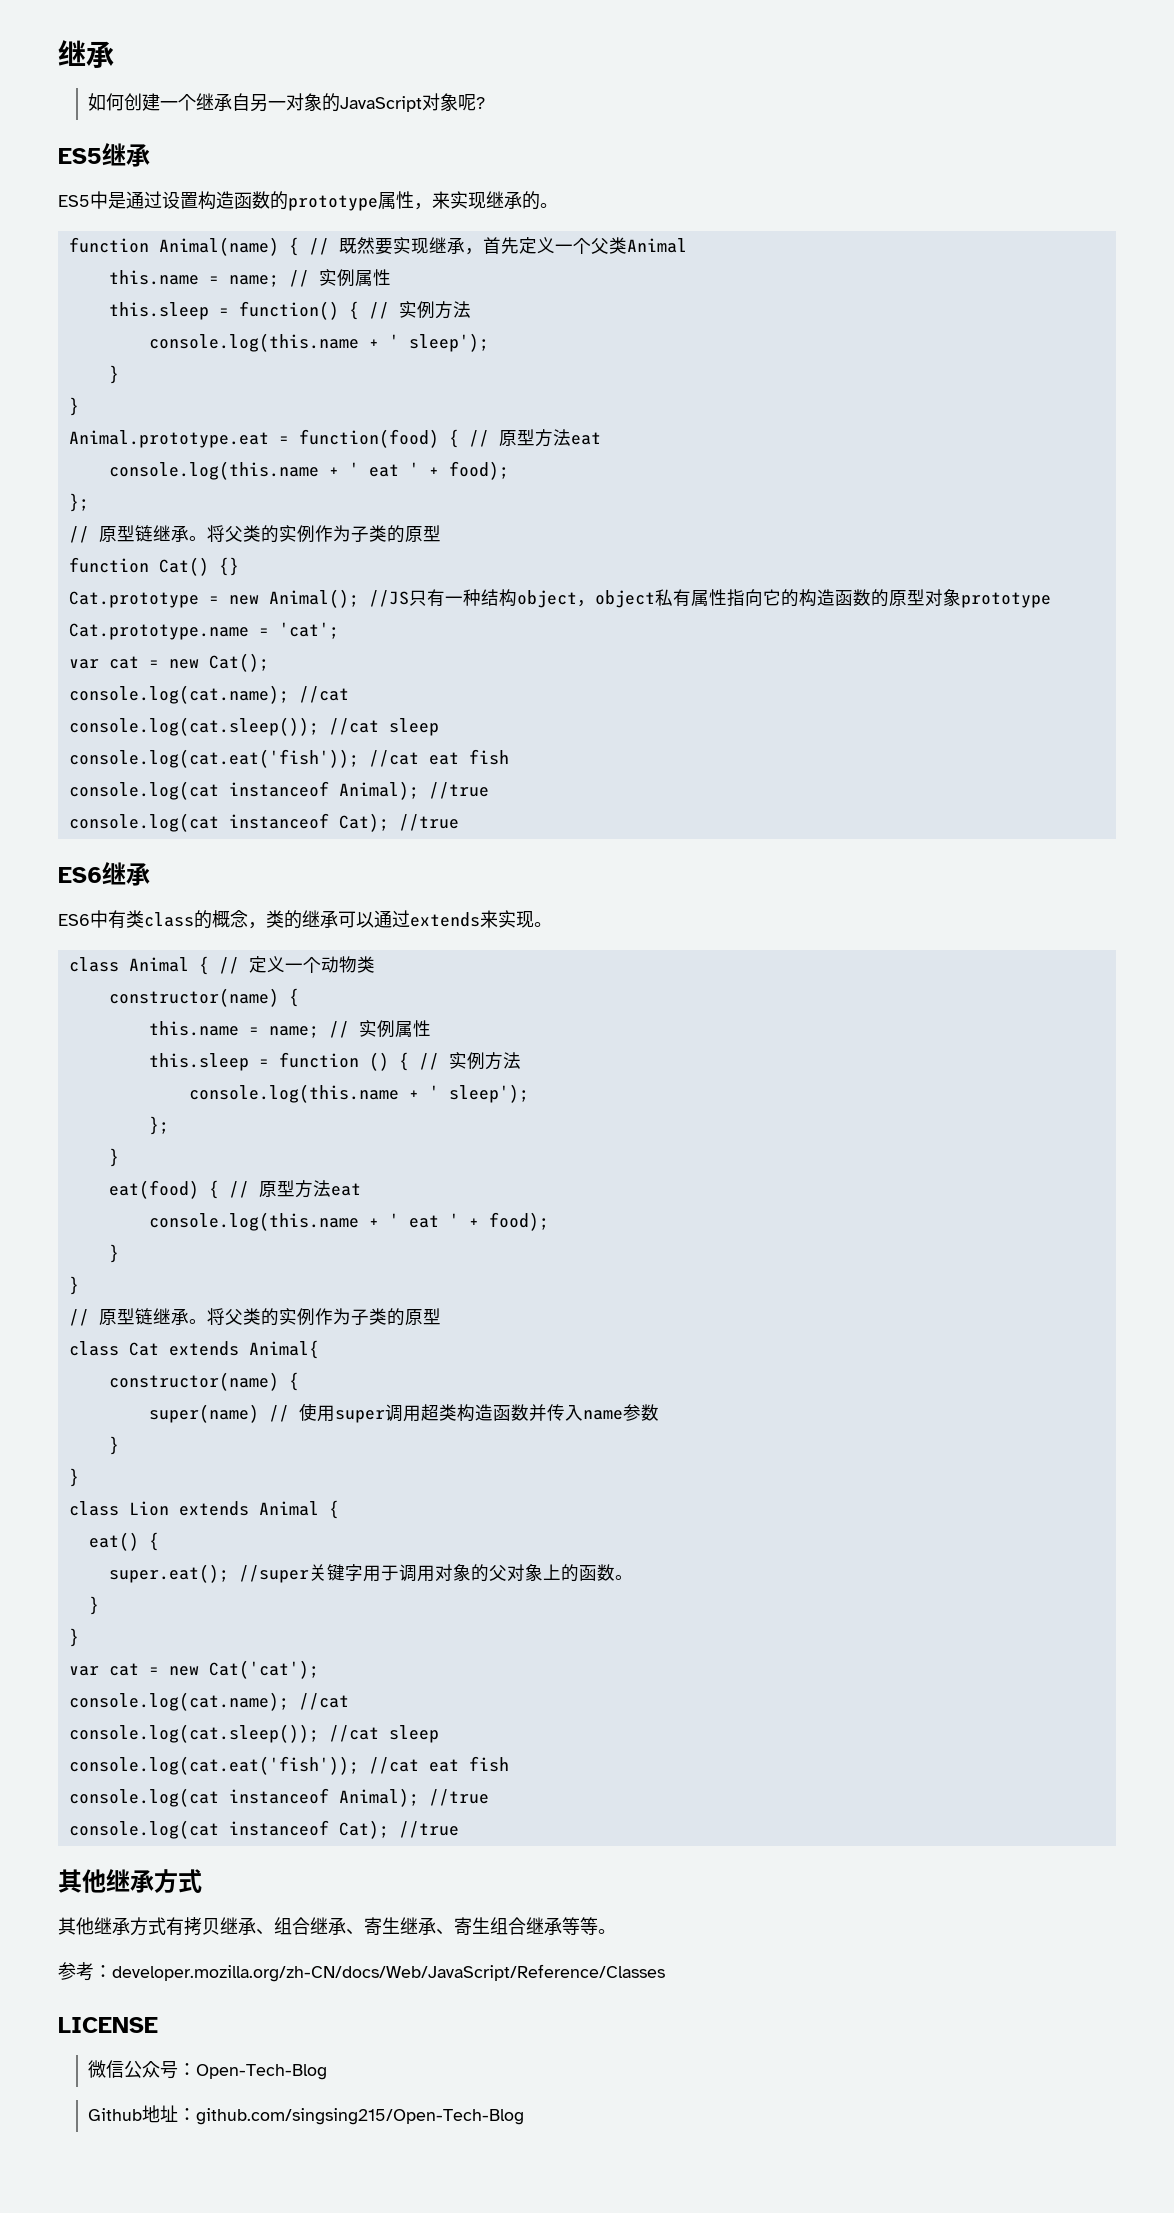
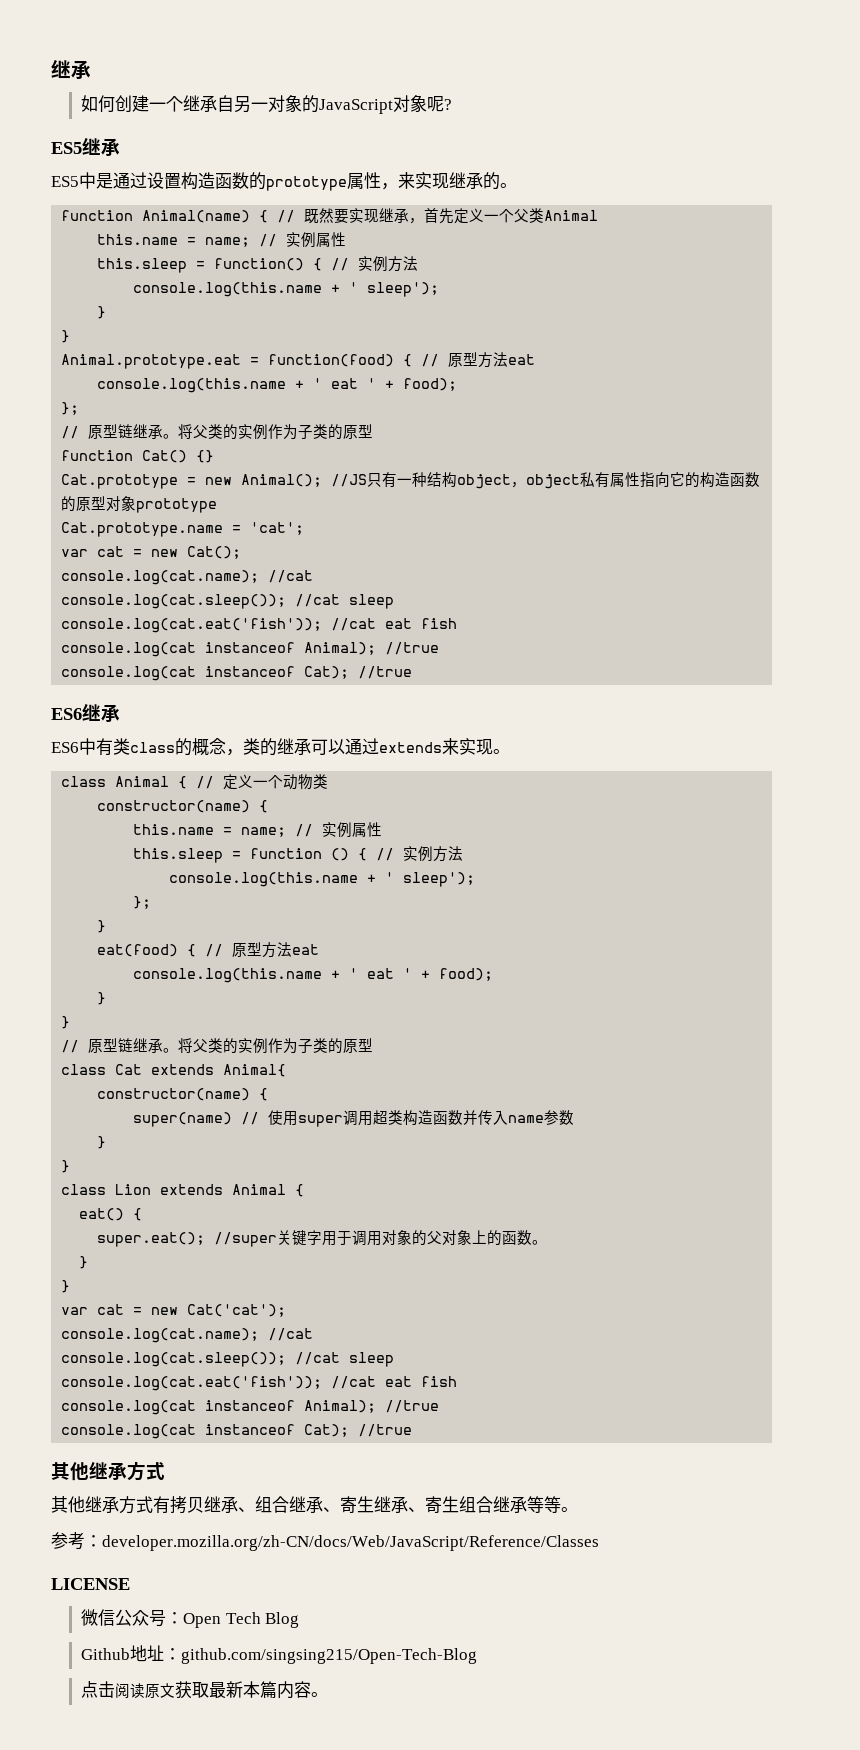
[196,2064,328,2080] Open-Tech-Blog -> [183,1612,300,1628] Open Tech Blog
(525, 2116) none -> [81,1681,329,1699] // 点击阅读原文获取最新本篇内容。

